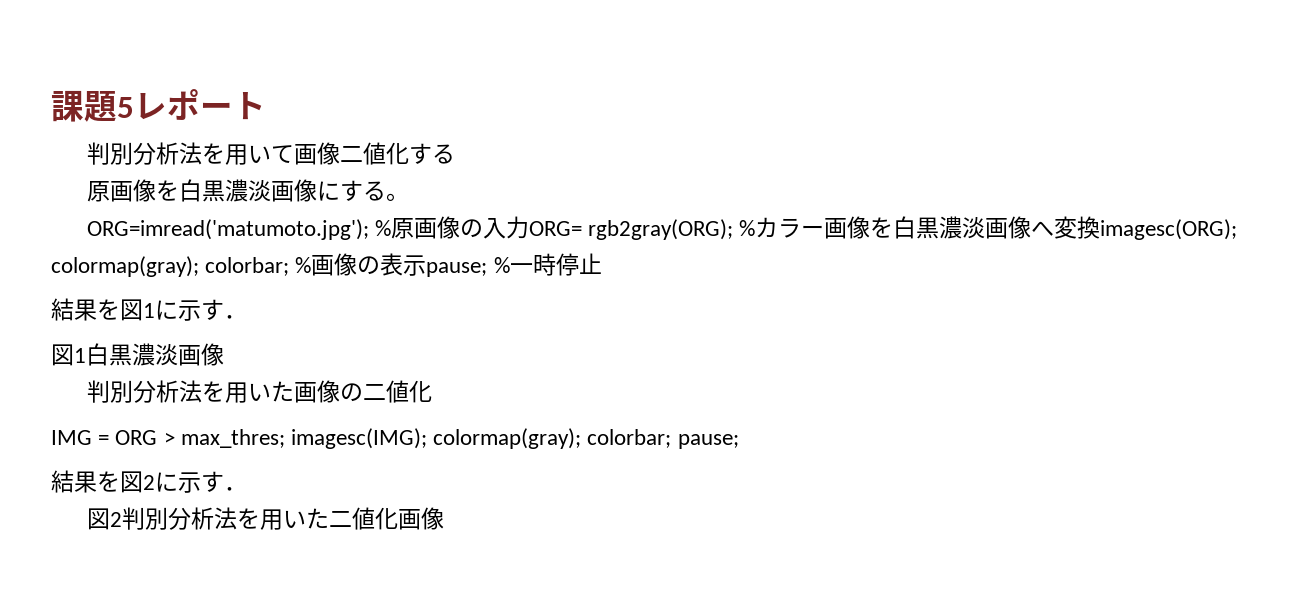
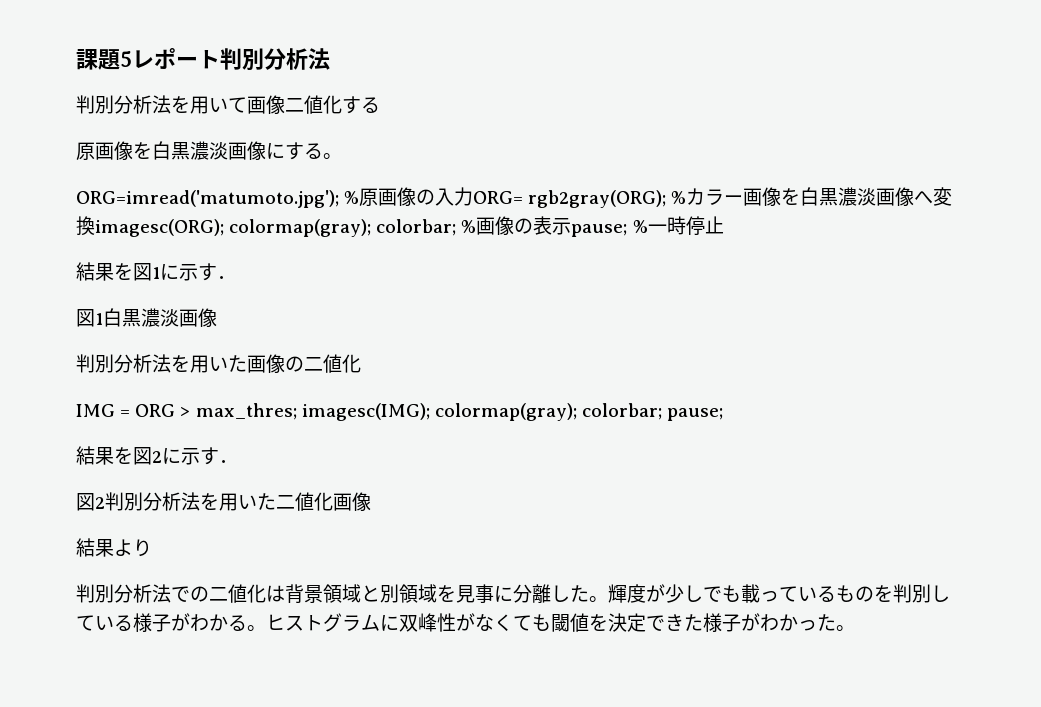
(266, 106) none -> [220,48,330,71] 判別分析法
(444, 518) none -> [76,538,152,557] [76,584,950,603] [76,613,855,632] // 結果より // 判別分析法での二値化は背景領域と別領域を見事に分離した。輝度が少しでも載っているものを判別している様子がわかる。ヒストグラムに双峰性がなくても閾値を決定できた様子がわかった。

